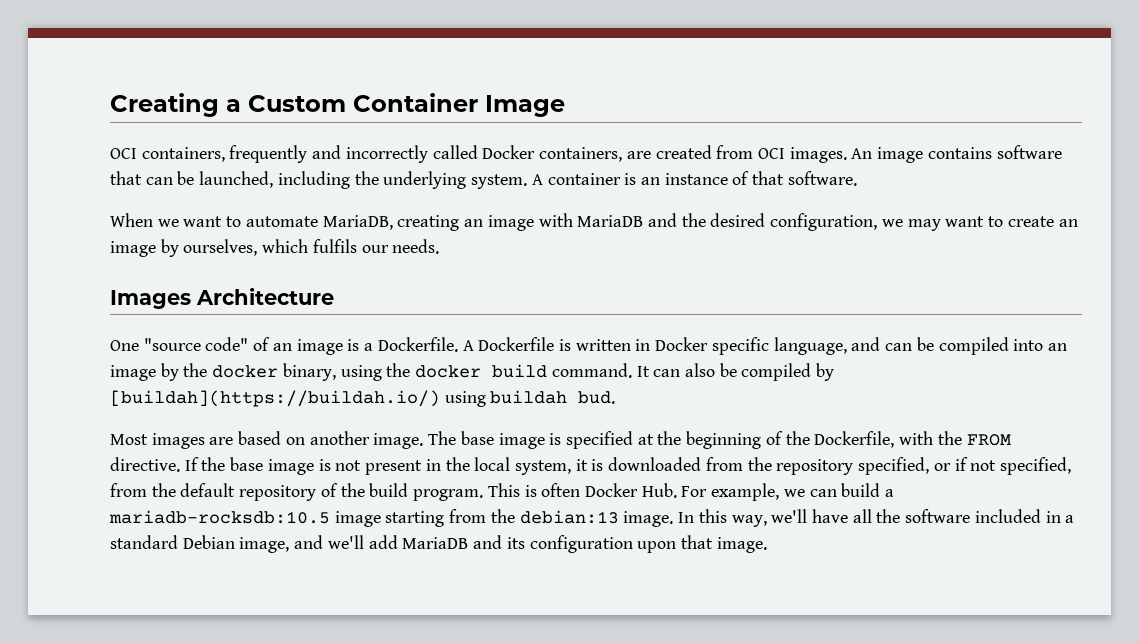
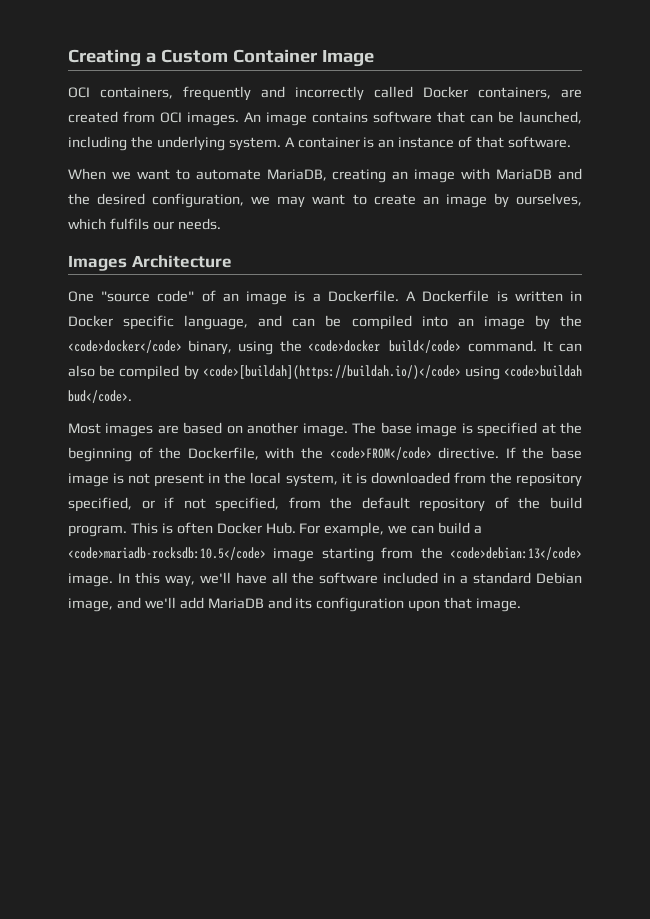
[212,365,279,378] docker -> [68,340,182,353] <code>docker</code>
[415,364,548,378] docker build -> [307,340,462,353] <code>docker build</code>
[110,390,616,407] [buildah](https://buildah.io/) using buildah bud. -> [202,365,582,380] [68,390,132,403] <code>[buildah](https://buildah.io/)</code> using <code>buildah bud</code>.
[966,434,1011,446] FROM -> [329,447,432,460] <code>FROM</code>
[109,510,330,524] mariadb-rocksdb:10.5 -> [68,547,266,560] <code>mariadb-rocksdb:10.5</code>
[519,510,619,524] debian:13 -> [449,547,582,560] <code>debian:13</code>

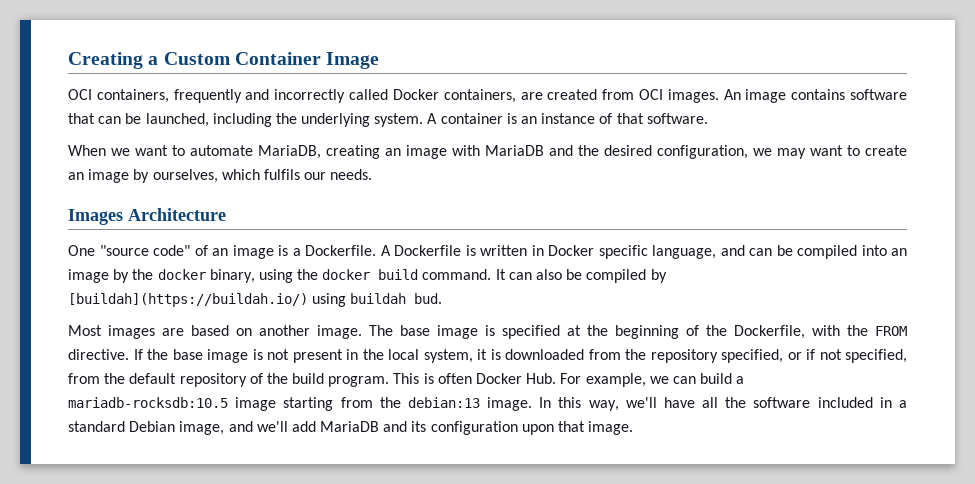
[68,340,182,353] <code>docker</code> -> [157,269,206,280] docker
[307,340,462,353] <code>docker build</code> -> [322,269,419,280] docker build
[202,365,582,380] [68,390,132,403] <code>[buildah](https://buildah.io/)</code> using <code>buildah bud</code>. -> [68,293,443,307] [buildah](https://buildah.io/) using buildah bud.
[329,447,432,460] <code>FROM</code> -> [875,326,907,336] FROM
[68,547,266,560] <code>mariadb-rocksdb:10.5</code> -> [68,397,228,408] mariadb-rocksdb:10.5
[449,547,582,560] <code>debian:13</code> -> [407,397,480,408] debian:13

